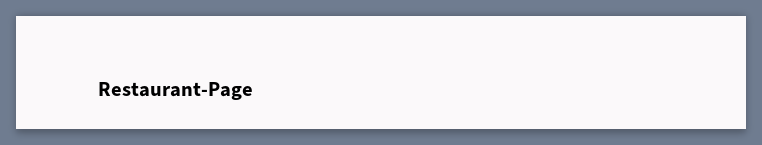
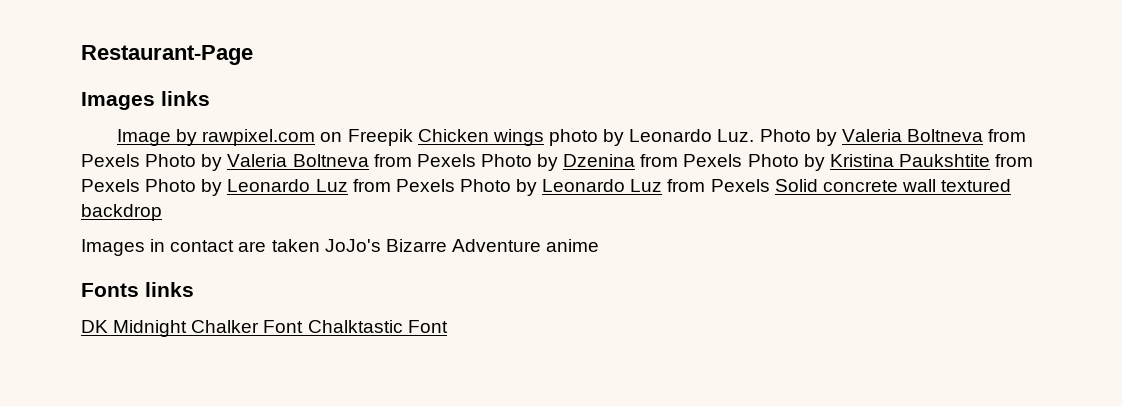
(253, 91) none -> [81,91,210,110] [117,129,1027,146] [81,154,1034,171] [81,179,1012,196] [81,204,162,221] [81,239,600,256] [81,282,194,297] [81,320,448,337] // Images links // Image by rawpixel.com on Freepik Chicken wings photo by Leonardo Luz. Photo by Valeria Boltneva from Pexels Photo by Valeria Boltneva from Pexels Photo by Dzenina from Pexels Photo by Kristina Paukshtite from Pexels Photo by Leonardo Luz from Pexels Photo by Leonardo Luz from Pexels Solid concrete wall textured backdrop // Images in contact are taken JoJo's Bizarre Adventure anime // Fonts links // DK Midnight Chalker Font Chalktastic Font

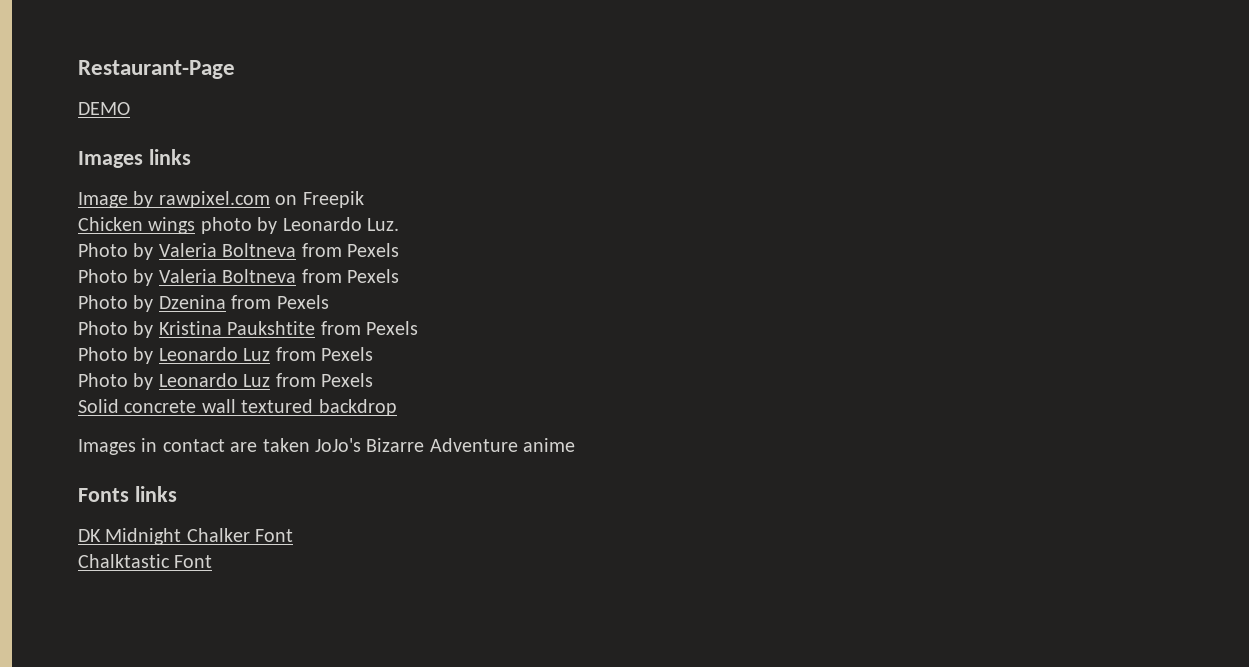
(253, 55) none -> [78,102,130,115] // DEMO
(413, 137) none -> (364, 199) //
[759,129,1027,146] [81,154,476,171] Photo by Valeria Boltneva from Pexels Photo by Valeria Boltneva from Pexels -> [78,243,399,260] [78,269,399,286] // Photo by Valeria Boltneva from Pexels // Photo by Valeria Boltneva from Pexels //
(743, 160) none -> (329, 302) //
[145,179,770,196] Photo by Leonardo Luz from Pexels Photo by Leonardo Luz from Pexels -> [78,347,373,364] [78,373,373,390] // Photo by Leonardo Luz from Pexels // Photo by Leonardo Luz from Pexels //
(304, 326) none -> (294, 535) //

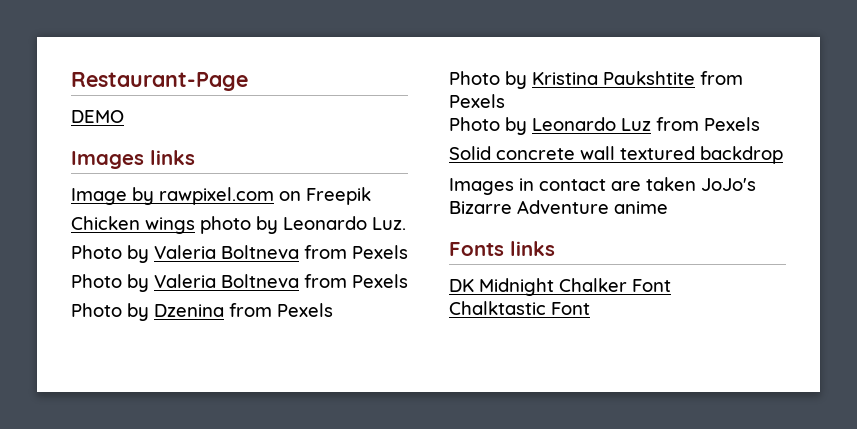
[78,373,373,390] // Photo by Leonardo Luz from Pexels -> (760, 124) none

